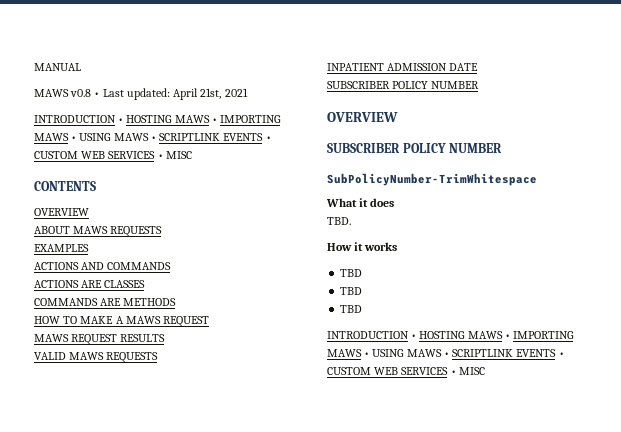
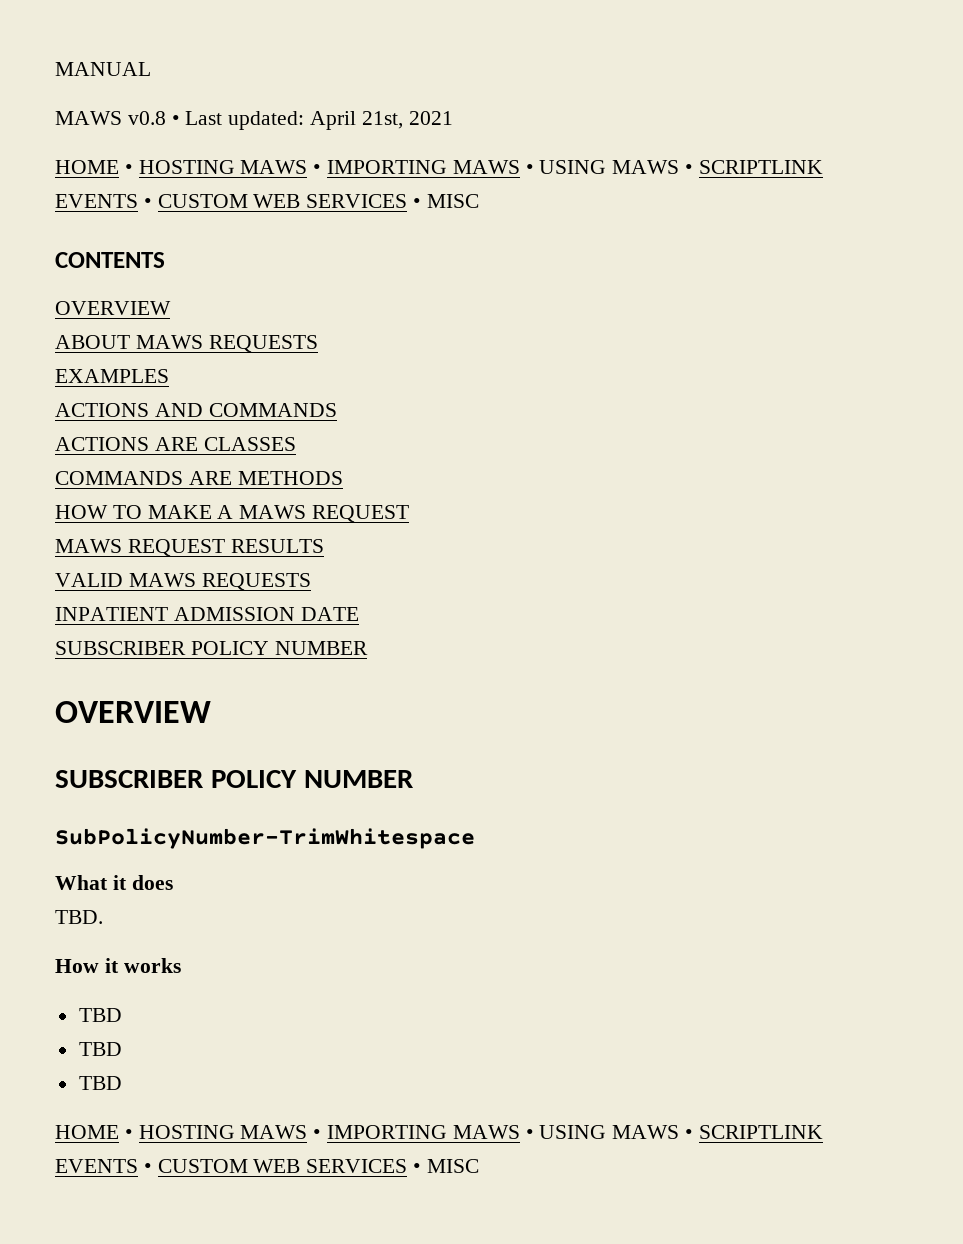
[34,115,116,123] INTRODUCTION -> [55,160,119,174] HOME
[327,331,409,339] INTRODUCTION -> [55,1125,119,1139] HOME

